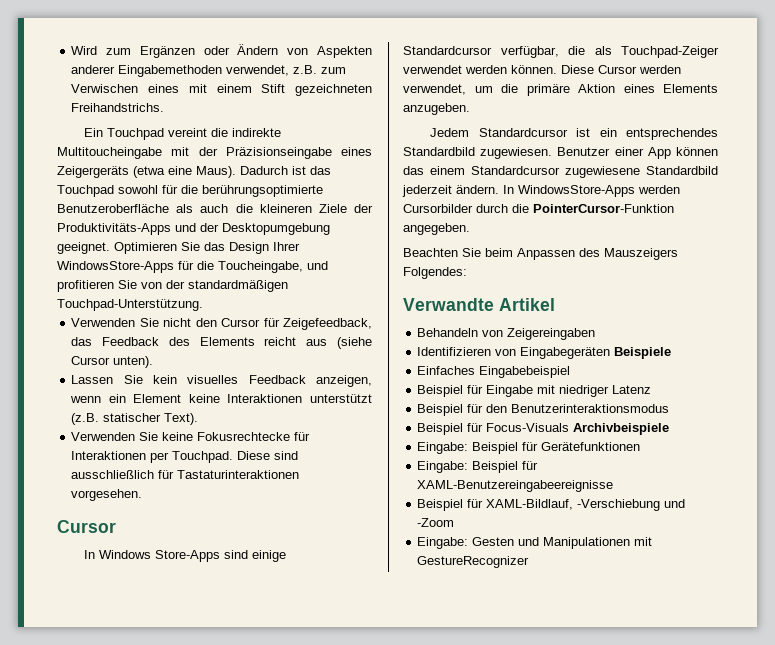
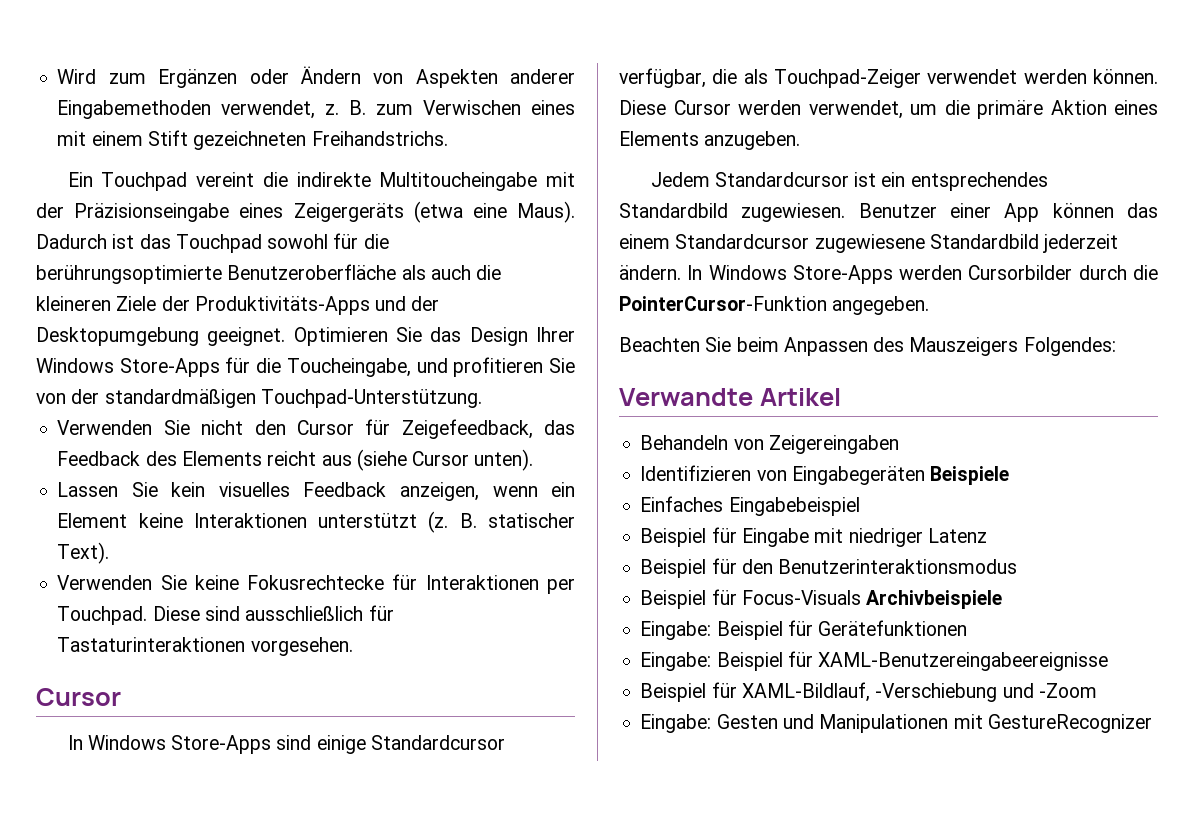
[293,65,318,74] z.B. -> [325,100,367,115] z. B.
[57,261,174,273] WindowsStore-Apps -> [36,358,220,377] Windows Store-Apps
[71,413,100,425] (z.B. -> [428,511,477,533] (z. B.
[518,185,635,197] WindowsStore-Apps -> [708,265,893,284] Windows Store-Apps

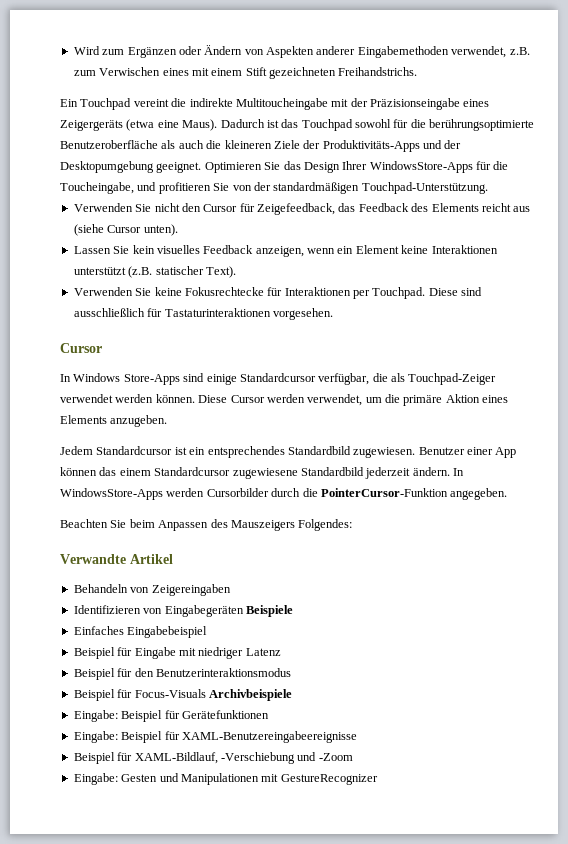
[325,100,367,115] z. B. -> [509,47,530,55] z.B.
[36,358,220,377] Windows Store-Apps -> [369,161,473,173] WindowsStore-Apps
[428,511,477,533] (z. B. -> [128,266,153,278] (z.B.
[708,265,893,284] Windows Store-Apps -> [60,488,163,500] WindowsStore-Apps

